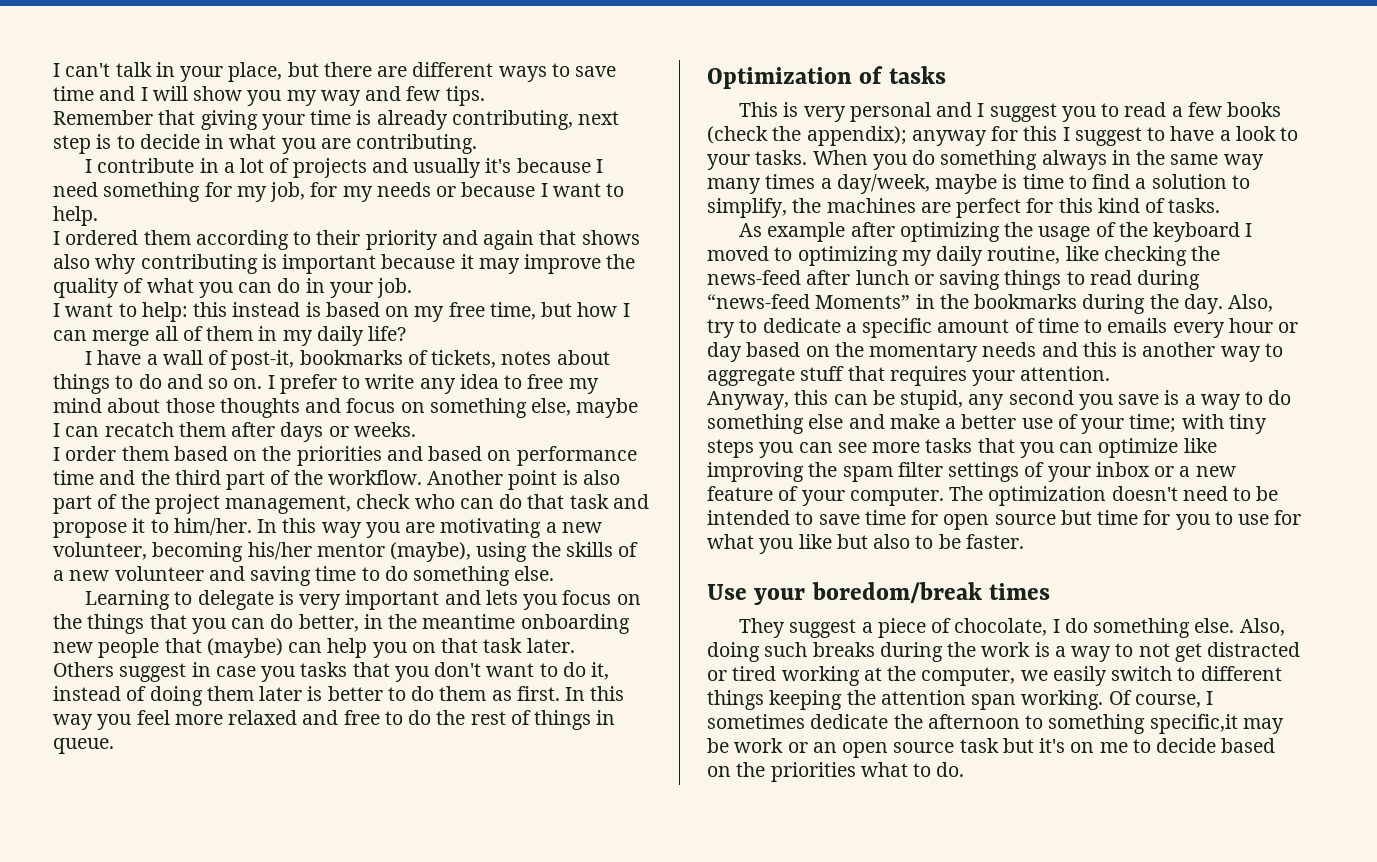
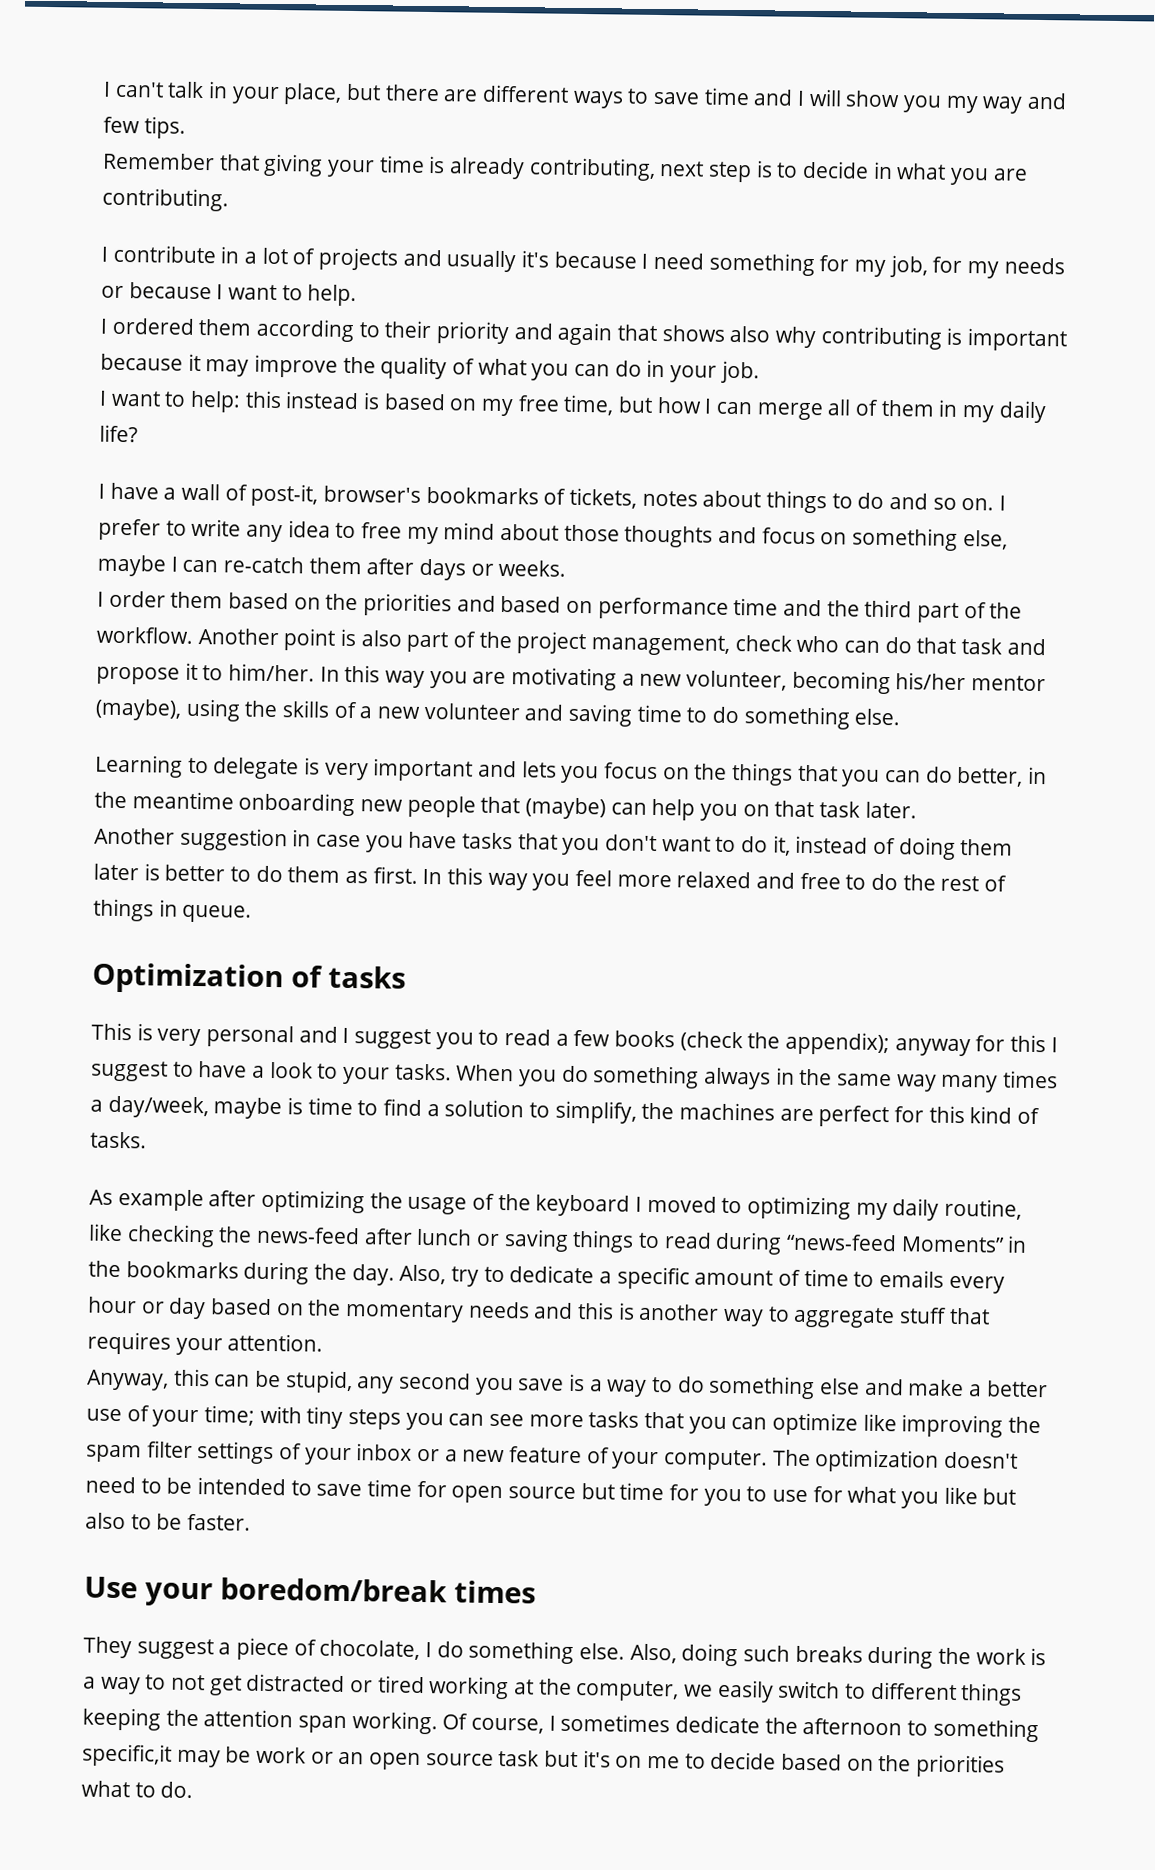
(295, 360) none -> [323,485,422,503] browser's
[104,422,174,437] recatch -> [223,556,305,574] re-catch
[53,662,187,682] Others suggest -> [94,827,288,852] Another suggestion
(296, 674) none -> [408,831,458,849] have

